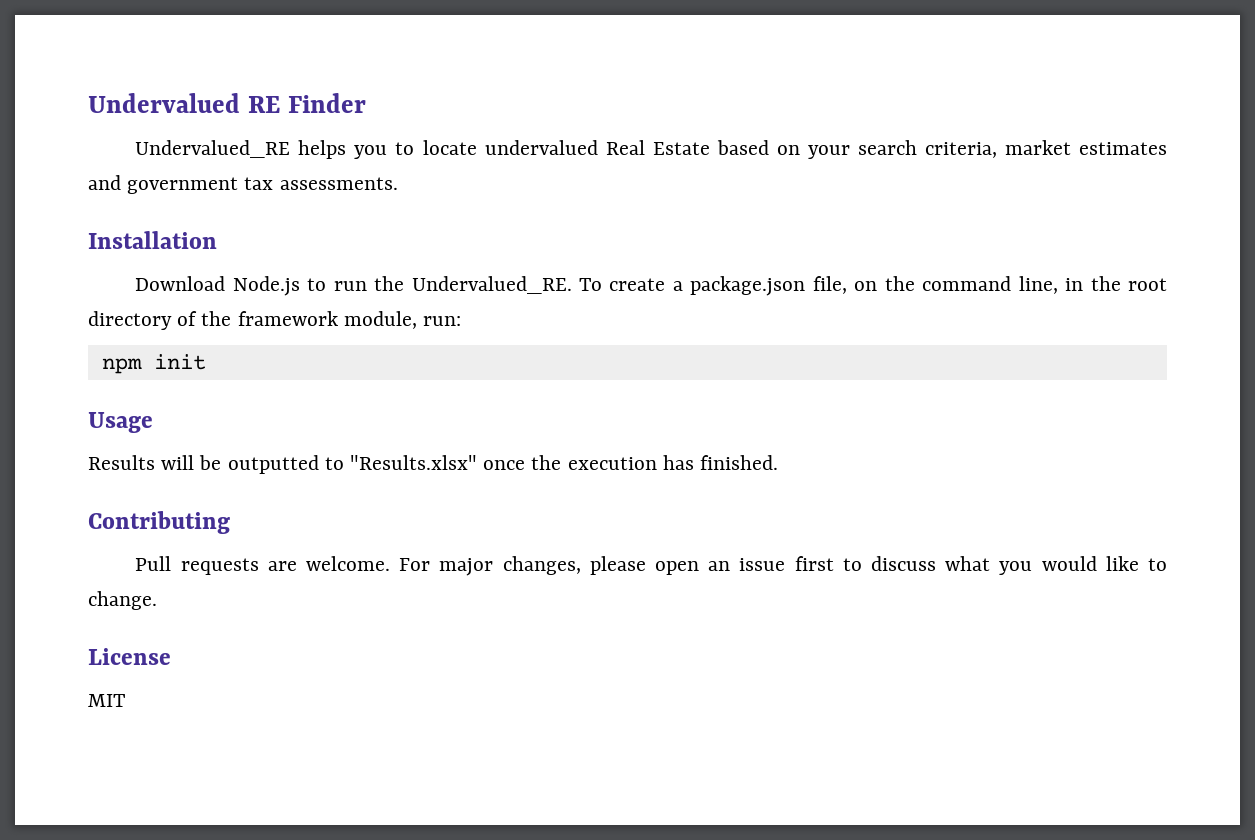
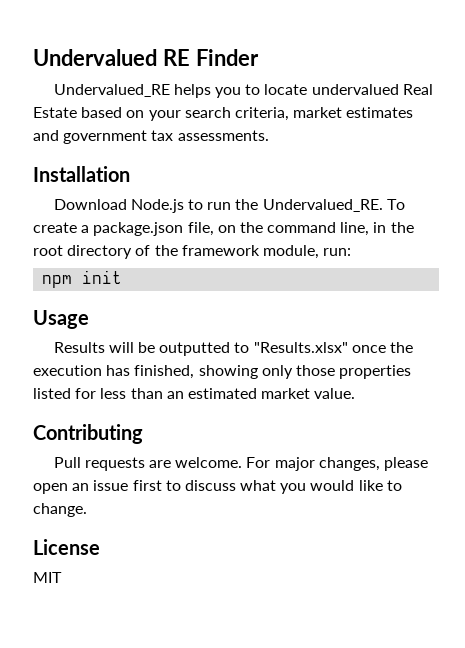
[700,455,779,470] finished. -> [134,365,412,379] [33,388,356,399] finished, showing only those properties listed for less than an estimated market value.

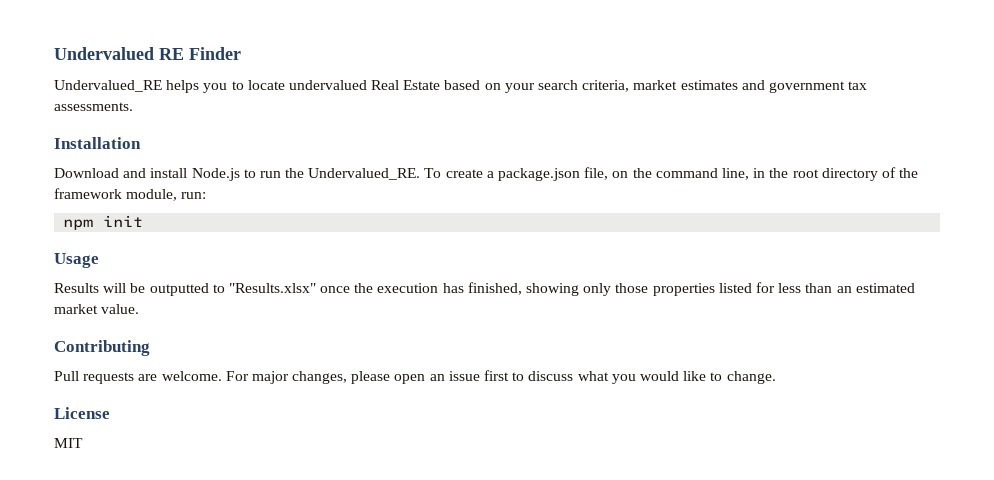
(127, 204) none -> [123,168,188,178] and install

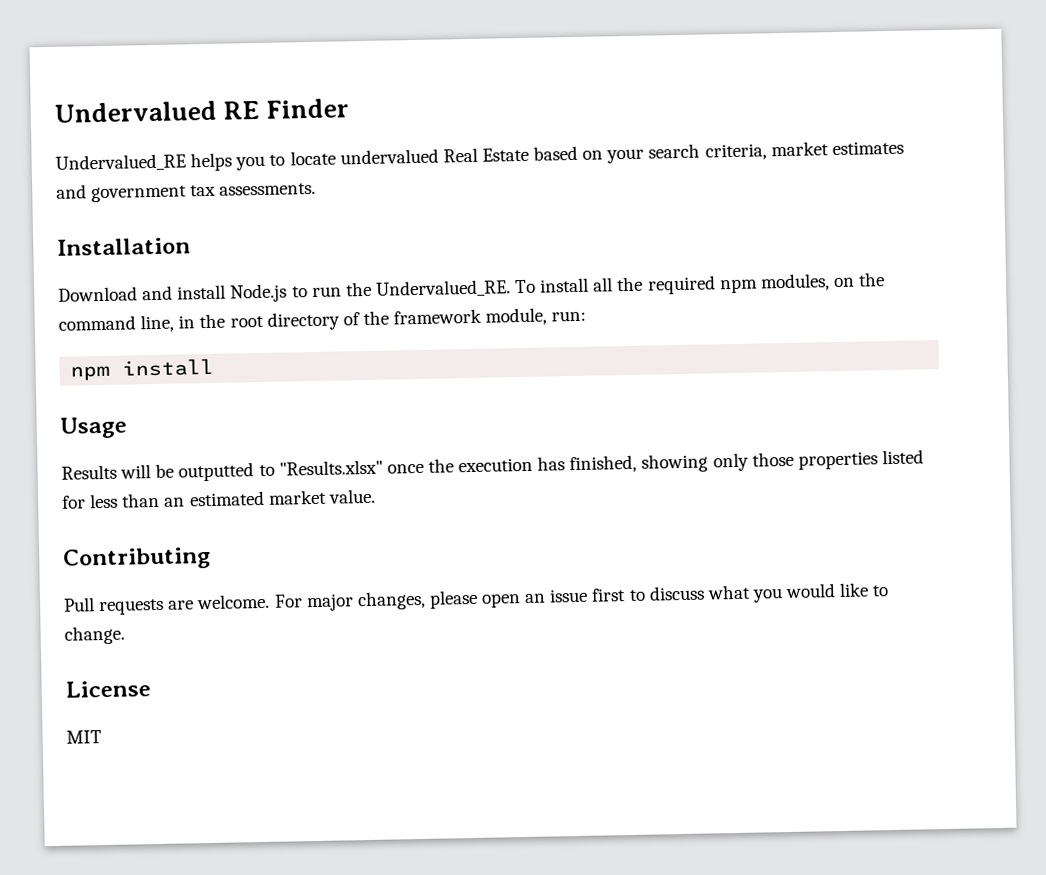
[445,167,609,181] create a package.json file, -> [539,273,830,295] install all the required npm modules,
[103,215,144,227] init -> [122,358,215,377] install

